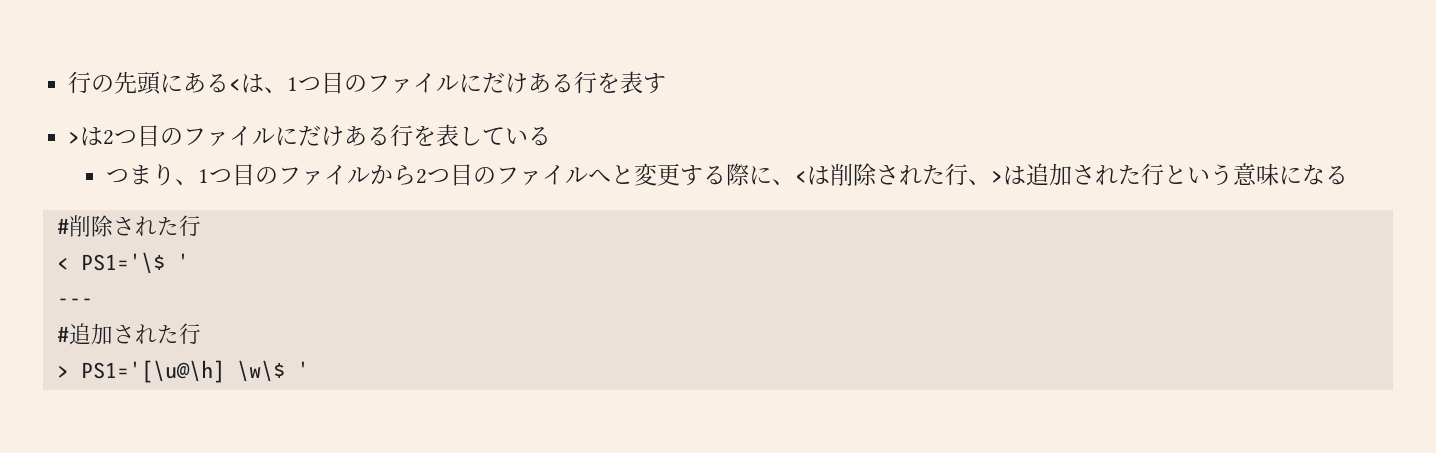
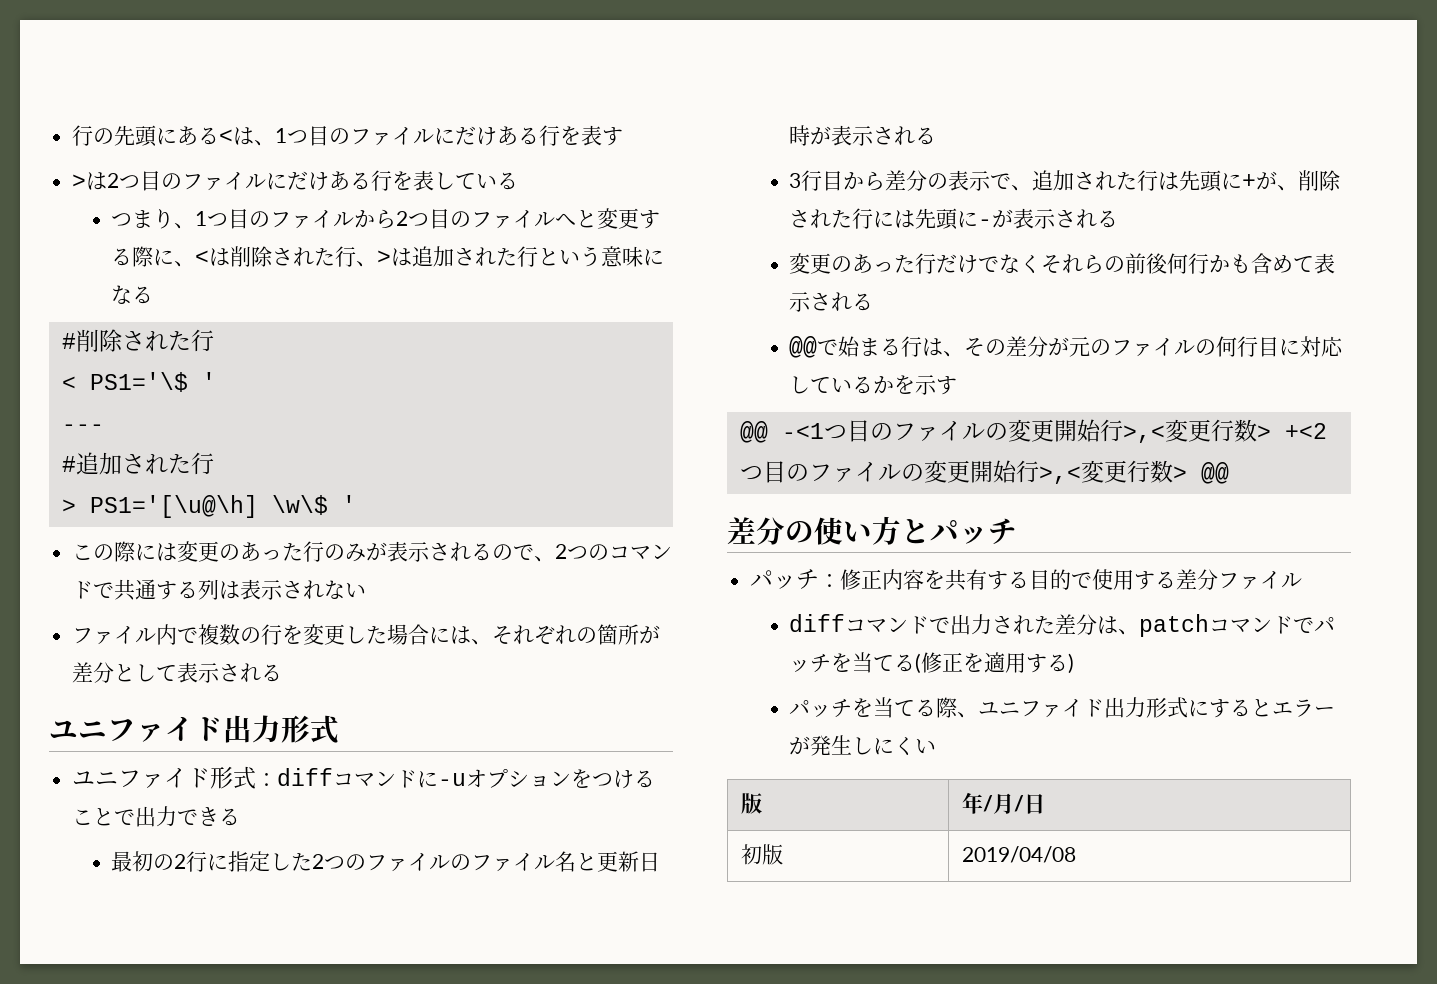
(309, 369) none -> [72,541,673,562] [72,579,367,601] [72,624,661,645] [72,662,283,683] [49,715,339,744] [72,766,656,789] [72,806,241,827] [111,851,661,872] [789,125,937,146] [789,170,1342,192] [789,208,1119,230] [789,253,1336,274] [789,292,874,312] [789,336,1344,358] [789,375,958,395] [739,419,1327,443] [739,460,1229,484] [727,516,1017,545] [750,569,1303,591] [789,614,1336,637] [789,652,1075,674] [789,697,1336,718] [789,735,937,756] [741,793,763,814] [962,792,1046,814] [741,844,784,865] [962,846,1077,863] // この際には変更のあった行のみが表示されるので、2つのコマンドで共通する列は表示されない // ファイル内で複数の行を変更した場合には、それぞれの箇所が差分として表示される // ユニファイド出力形式 // ユニファイド形式：diffコマンドに-uオプションをつけることで出力できる // 最初の2行に指定した2つのファイルのファイル名と更新日時が表示される // 3行目から差分の表示で、追加された行は先頭に+が、削除された行には先頭に-が表示される // 変更のあった行だけでなくそれらの前後何行かも含めて表示される // @@で始まる行は、その差分が元のファイルの何行目に対応しているかを示す // @@ -<1つ目のファイルの変更開始行>,<変更行数> +<2つ目のファイルの変更開始行>,<変更行数> @@ // 差分の使い方とパッチ // パッチ：修正内容を共有する目的で使用する差分ファイル // diffコマンドで出力された差分は、patchコマンドでパッチを当てる(修正を適用する) // パッチを当てる際、ユニファイド出力形式にするとエラーが発生しにくい // 版 | 年/月/日 // 初版 | 2019/04/08

